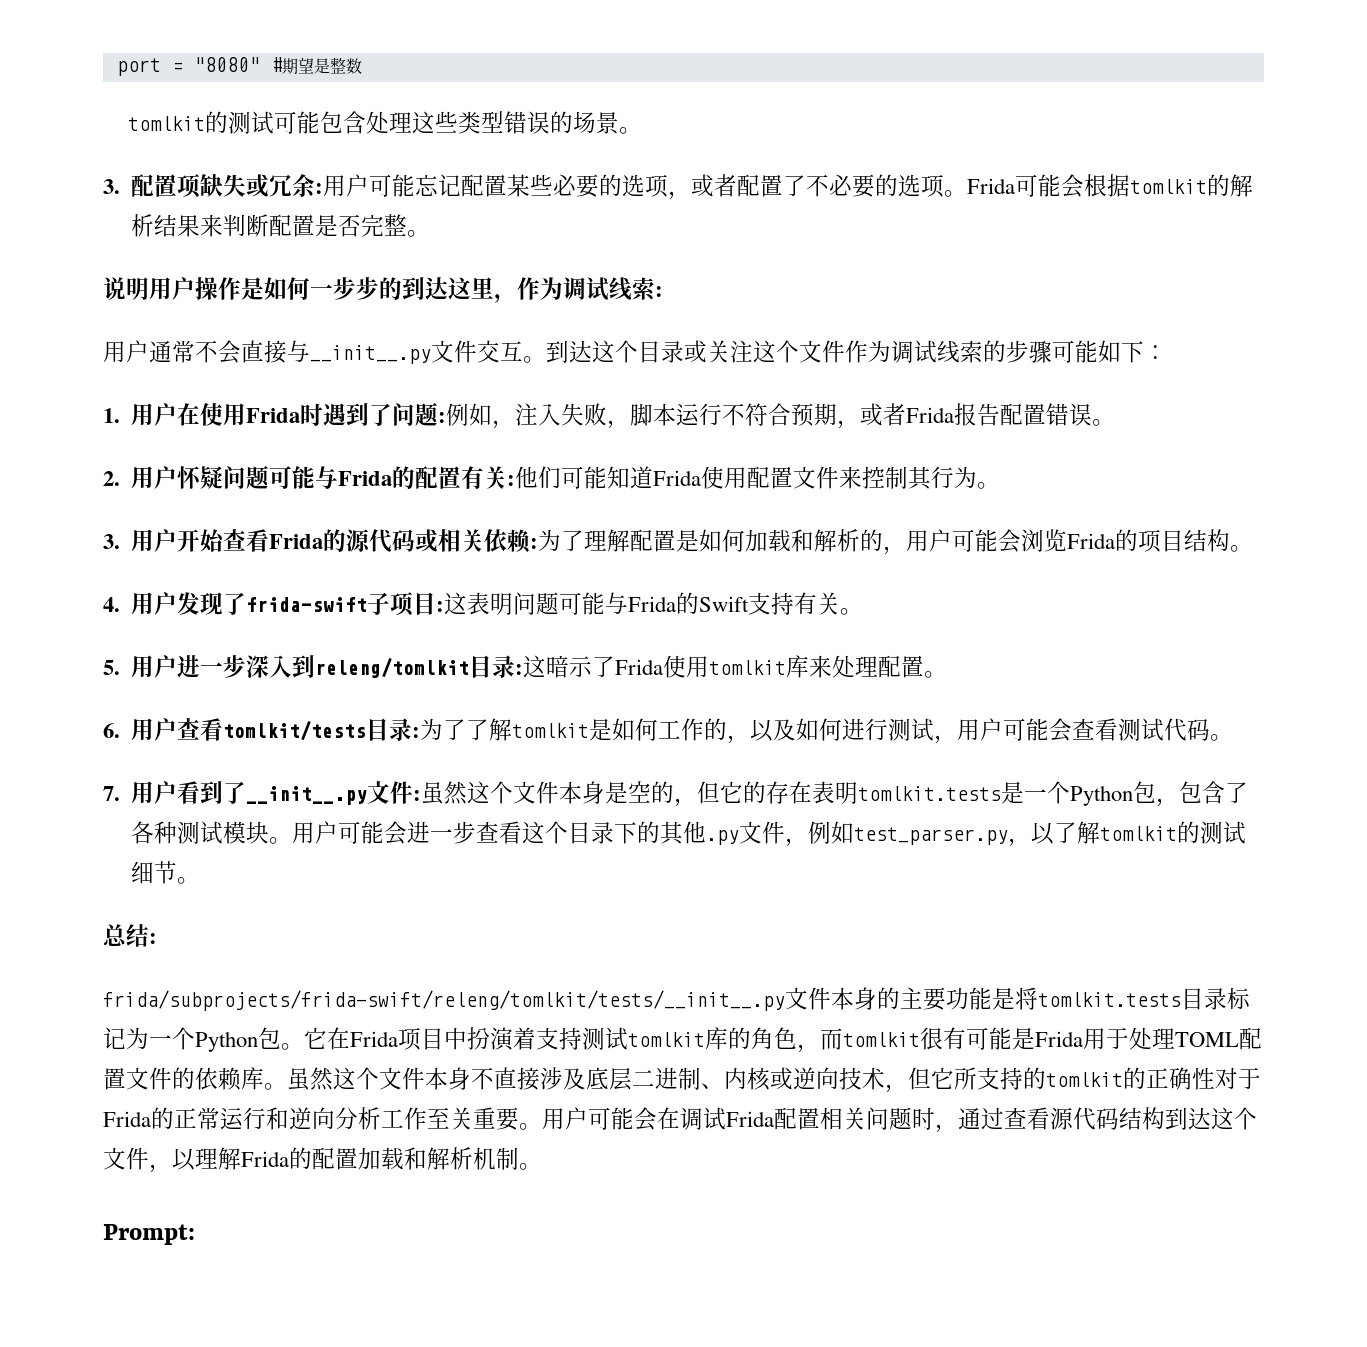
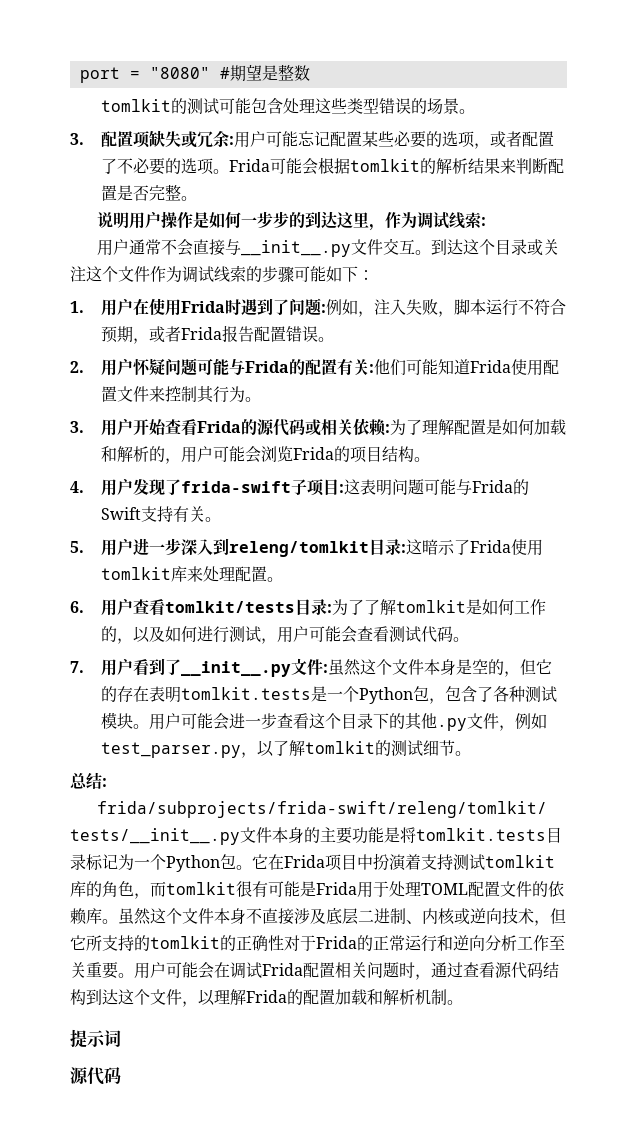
[103,1224,195,1245] Prompt: -> [70,1029,121,1048] [70,1067,121,1085] 提示词 // 源代码

